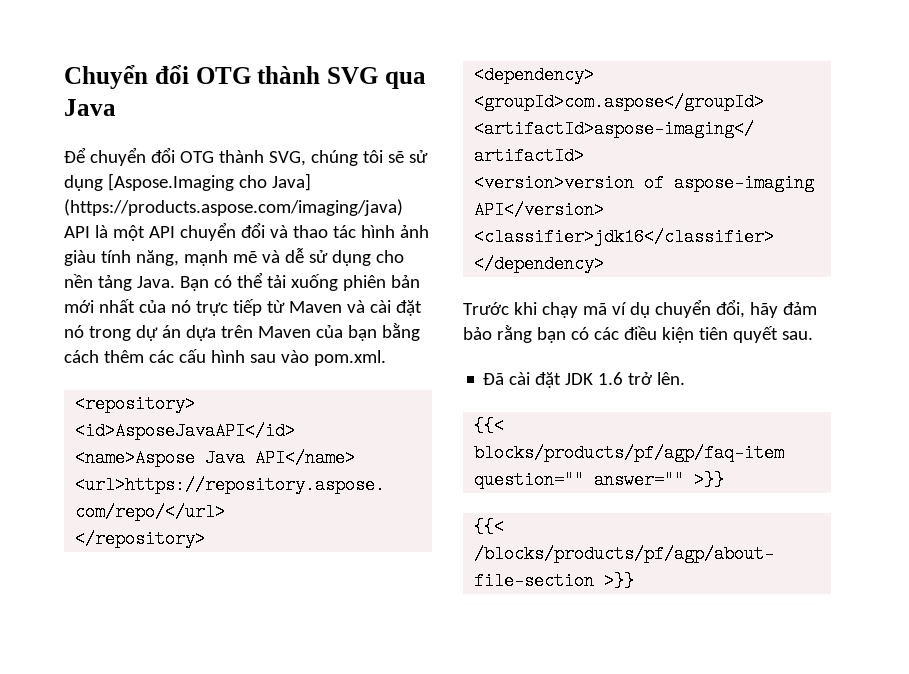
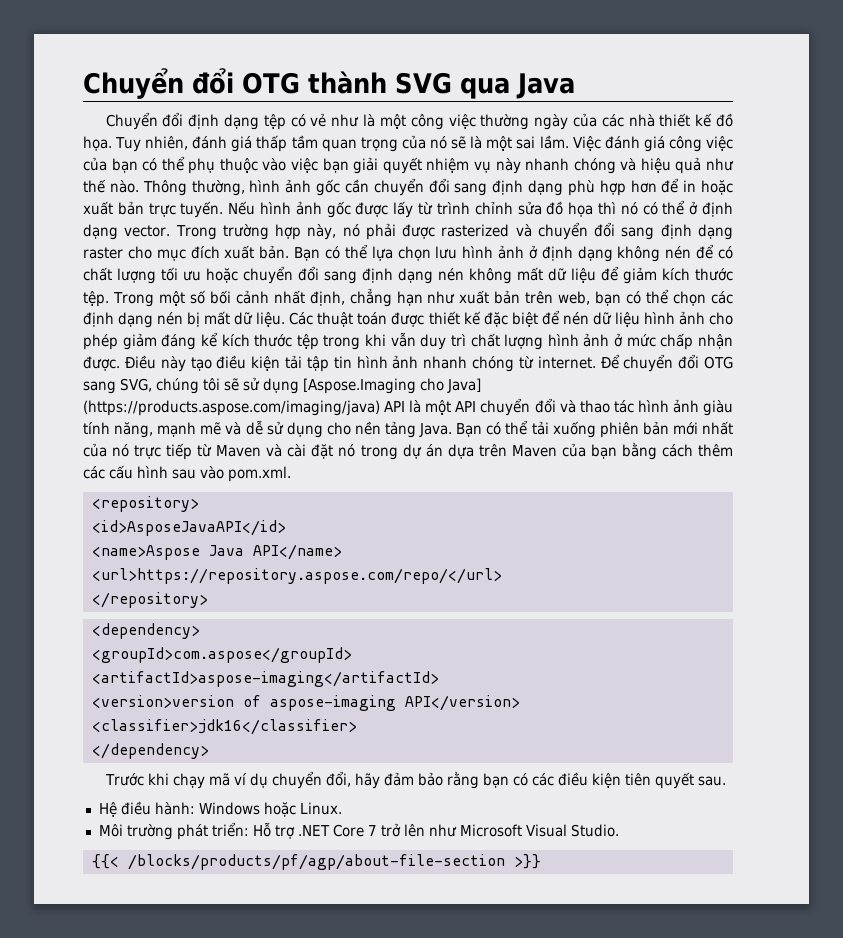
(116, 107) none -> [105,112,733,130] [83,135,733,152] [83,156,734,174] [83,178,733,196] [83,200,734,218] [83,222,733,240] [83,244,734,262] [83,266,733,284] [83,288,733,307] [83,310,733,328] [83,332,734,350] [83,355,596,372] Chuyển đổi định dạng tệp có vẻ như là một công việc thường ngày của các nhà thiết kế đồ họa. Tuy nhiên, đánh giá thấp tầm quan trọng của nó sẽ là một sai lầm. Việc đánh giá công việc của bạn có thể phụ thuộc vào việc bạn giải quyết nhiệm vụ này nhanh chóng và hiệu quả như thế nào. Thông thường, hình ảnh gốc cần chuyển đổi sang định dạng phù hợp hơn để in hoặc xuất bản trực tuyến. Nếu hình ảnh gốc được lấy từ trình chỉnh sửa đồ họa thì nó có thể ở định dạng vector. Trong trường hợp này, nó phải được rasterized và chuyển đổi sang định dạng raster cho mục đích xuất bản. Bạn có thể lựa chọn lưu hình ảnh ở định dạng không nén để có chất lượng tối ưu hoặc chuyển đổi sang định dạng nén không mất dữ liệu để giảm kích thước tệp. Trong một số bối cảnh nhất định, chẳng hạn như xuất bản trên web, bạn có thể chọn các định dạng nén bị mất dữ liệu. Các thuật toán được thiết kế đặc biệt để nén dữ liệu hình ảnh cho phép giảm đáng kể kích thước tệp trong khi vẫn duy trì chất lượng hình ảnh ở mức chấp nhận được. Điều này tạo điều kiện tải tập tin hình ảnh nhanh chóng từ internet.
[218,150,264,163] thành -> [83,381,116,394] sang
[483,372,686,388] [474,417,505,435] [474,444,785,462] [474,471,725,489] Đã cài đặt JDK 1.6 trở lên. // {{< blocks/products/pf/agp/faq-item question="" answer="" >}} -> [98,801,342,817] [98,822,619,840] Hệ điều hành: Windows hoặc Linux. // Môi trường phát triển: Hỗ trợ .NET Core 7 trở lên như Microsoft Visual Studio.

